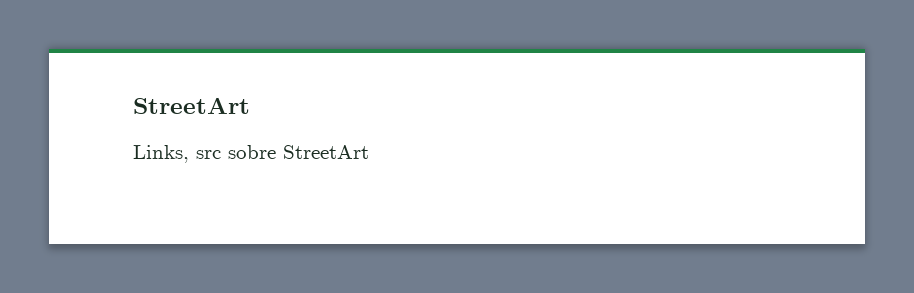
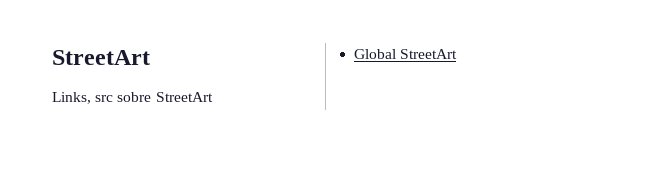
(369, 152) none -> [354,49,458,59] // Global StreetArt

